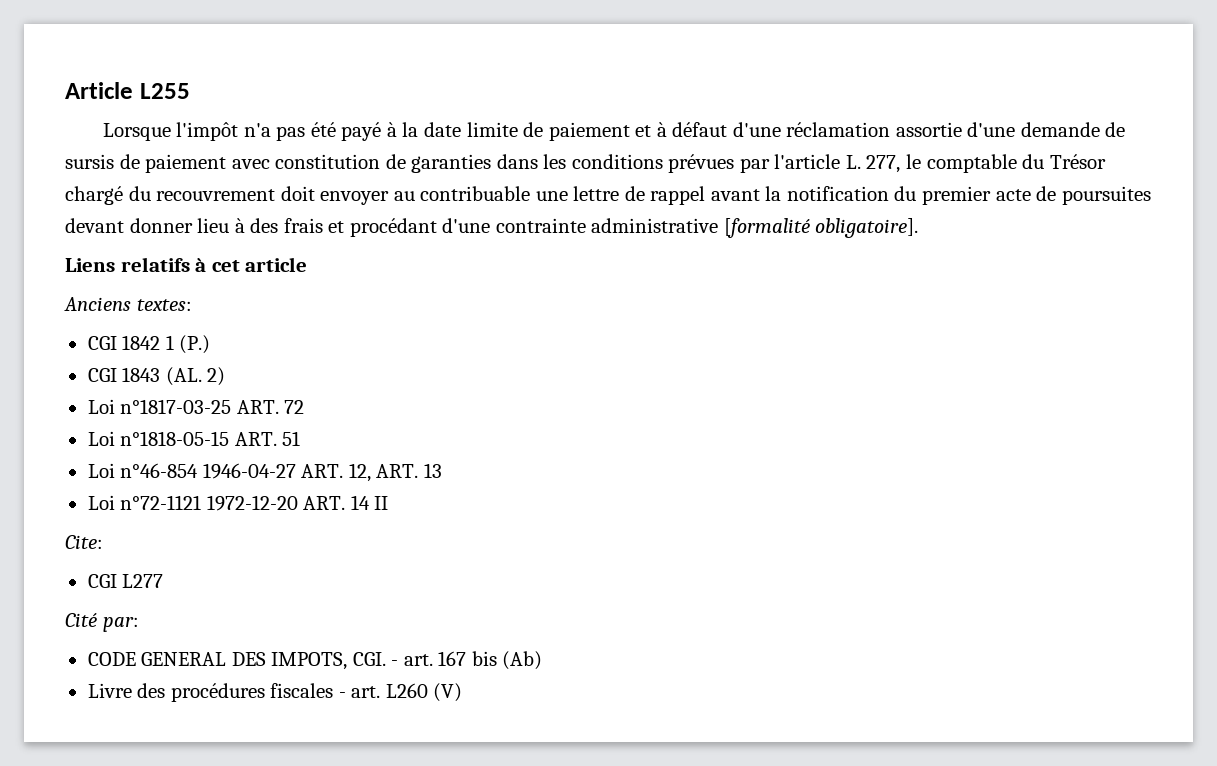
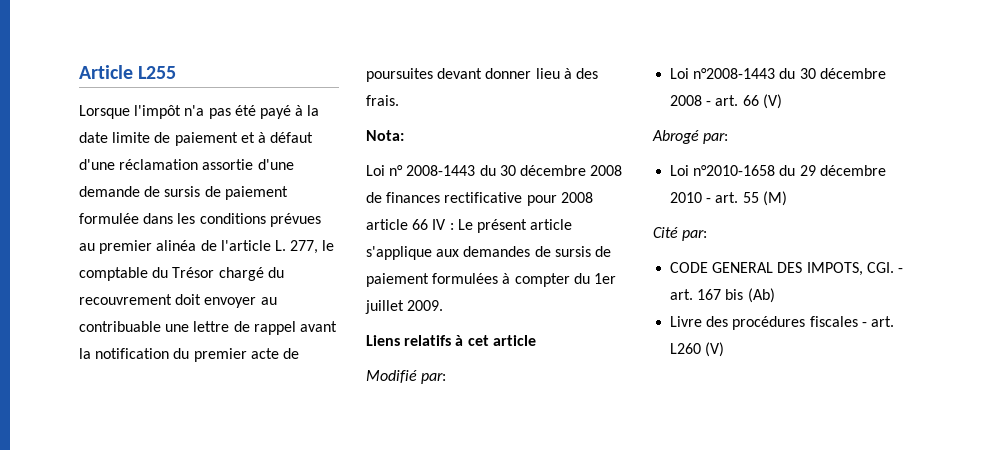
[231,154,770,173] avec constitution de garanties dans les conditions prévues par -> [79,213,321,227] [79,240,217,254] formulée dans les conditions prévues au premier alinéa de
[283,218,919,238] frais et procédant d'une contrainte administrative [formalité obligatoire]. -> [366,95,399,106] [366,130,404,141] [366,165,623,176] [366,192,593,206] [366,219,573,233] [366,246,611,260] [366,273,616,287] [365,300,444,314] frais. // Nota: // Loi n° 2008-1443 du 30 décembre 2008 de finances rectificative pour 2008 article 66 IV : Le présent article s'applique aux demandes de sursis de paiement formulées à compter du 1er juillet 2009.
[64,297,192,311] [87,335,211,354] [87,367,226,386] [87,399,305,414] [87,431,301,446] [87,463,442,482] [87,495,389,511] [65,535,103,549] [87,574,164,588] Anciens textes: // CGI 1842 1 (P.) // CGI 1843 (AL. 2) // Loi n°1817-03-25 ART. 72 // Loi n°1818-05-15 ART. 51 // Loi n°46-854 1946-04-27 ART. 12, ART. 13 // Loi n°72-1121 1972-12-20 ART. 14 II // Cite: // CGI L277 -> [366,370,447,384] [670,68,886,79] [670,94,782,109] [652,130,729,144] [670,165,886,176] [670,191,787,206] Modifié par: // Loi n°2008-1443 du 30 décembre 2008 - art. 66 (V) // Abrogé par: // Loi n°2010-1658 du 29 décembre 2010 - art. 55 (M)

